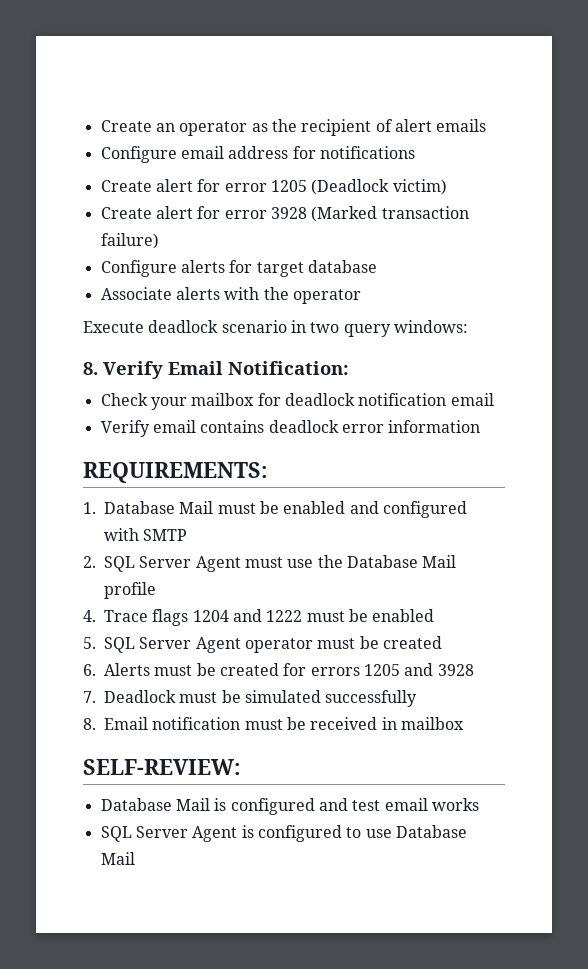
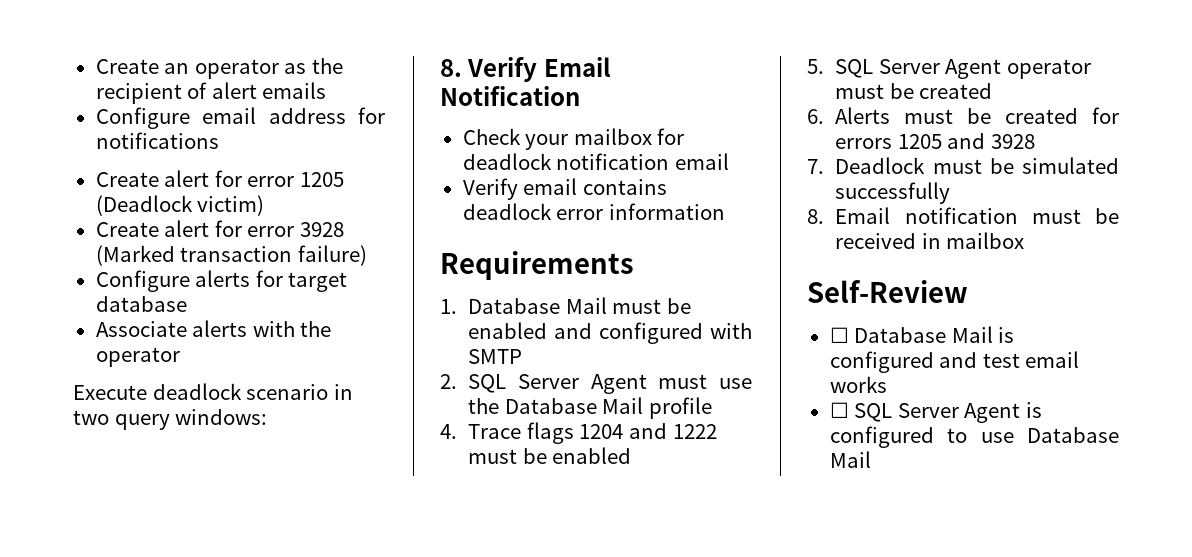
[228,361,349,375] Notification: -> [440,86,580,106] Notification
[83,462,268,483] REQUIREMENTS: -> [440,251,634,280] Requirements
[83,759,241,775] SELF-REVIEW: // -> [807,280,968,303] [829,327,849,343] Self-Review // ☐
(479, 804) none -> [829,402,849,418] ☐

